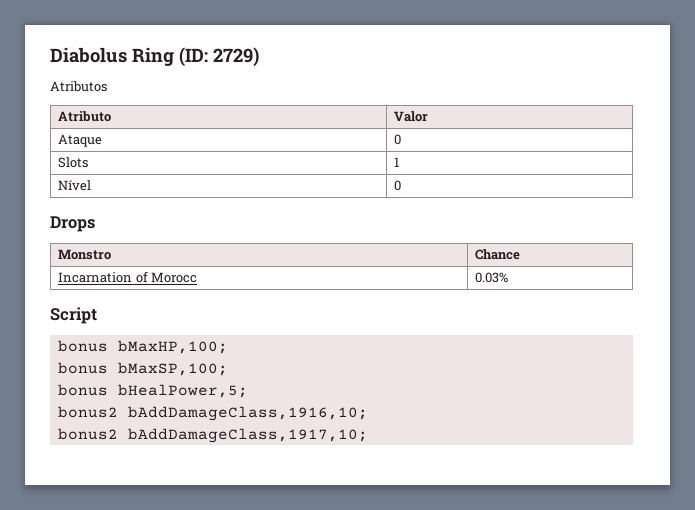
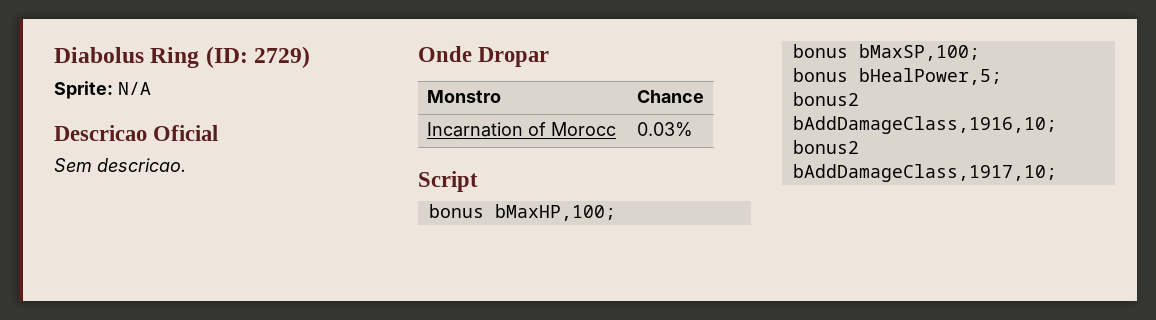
[50,81,107,92] [58,111,112,122] [394,111,429,122] [58,134,103,147] [394,134,402,145] [58,157,89,168] [394,157,400,167] [58,180,92,191] [394,180,402,191] [50,216,95,232] Atributos // Atributo | Valor // Ataque | 0 // Slots | 1 // Nível | 0 // Drops -> [54,81,151,99] [54,125,219,141] [54,158,186,172] [418,46,550,67] Sprite: N/A // Descricao Oficial // Sem descricao. // Onde Dropar

